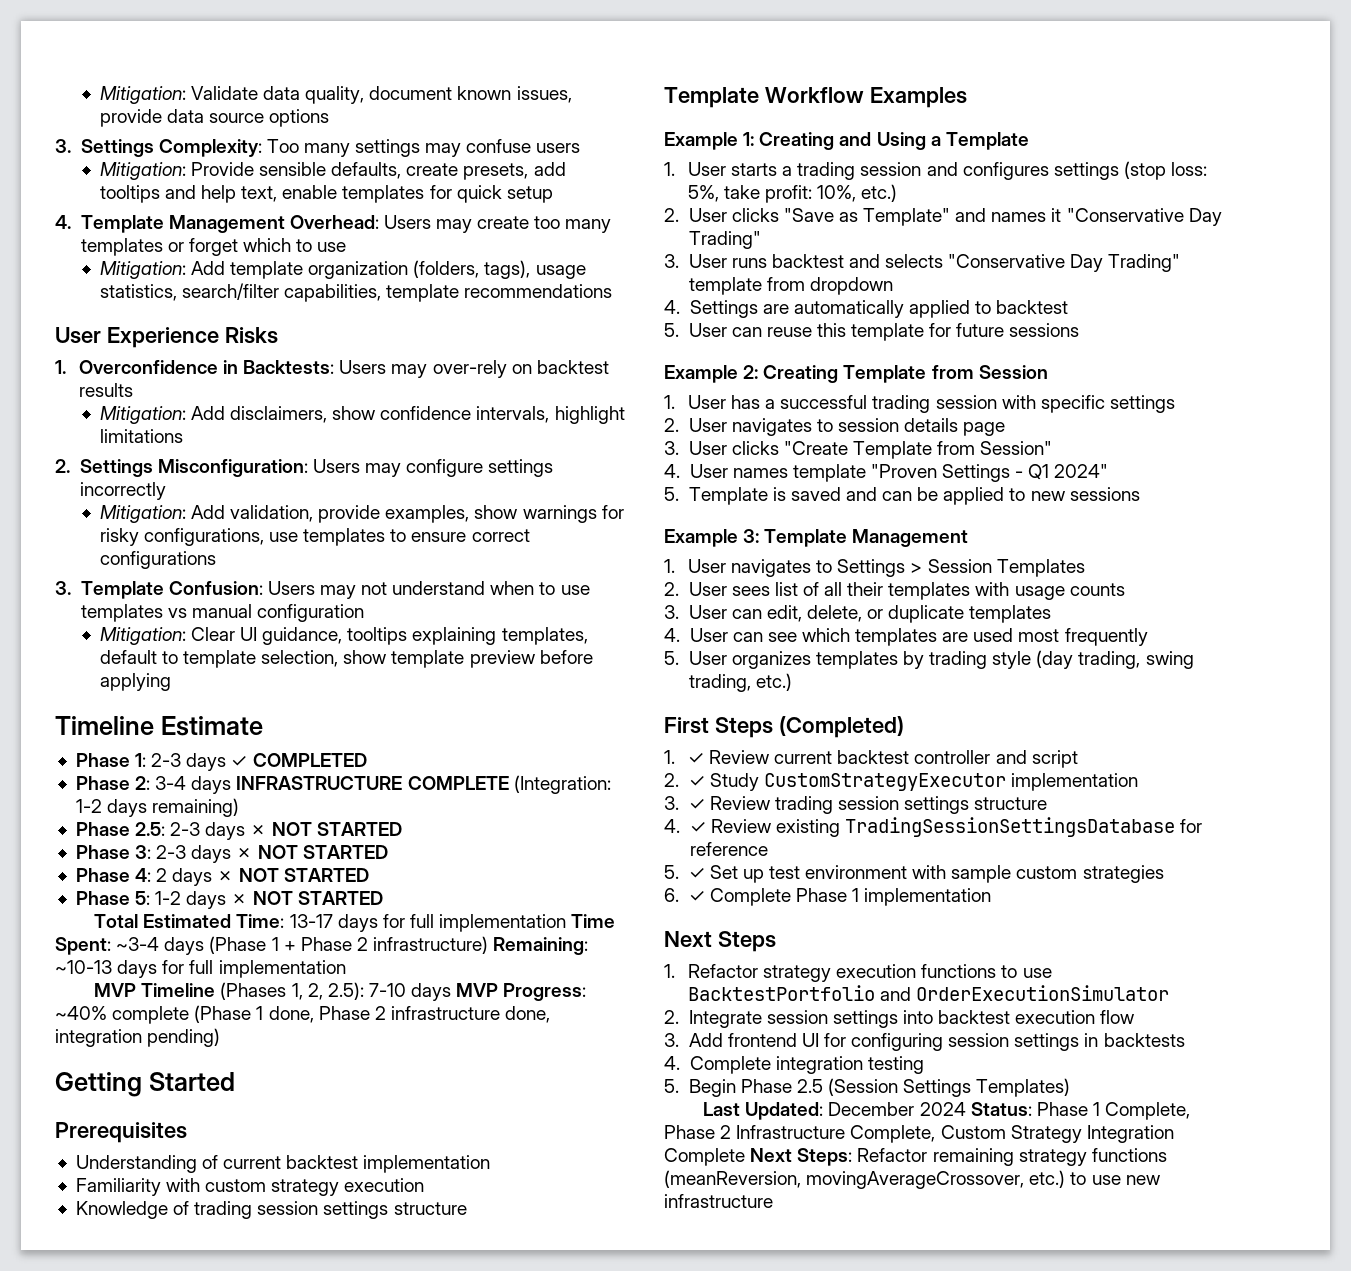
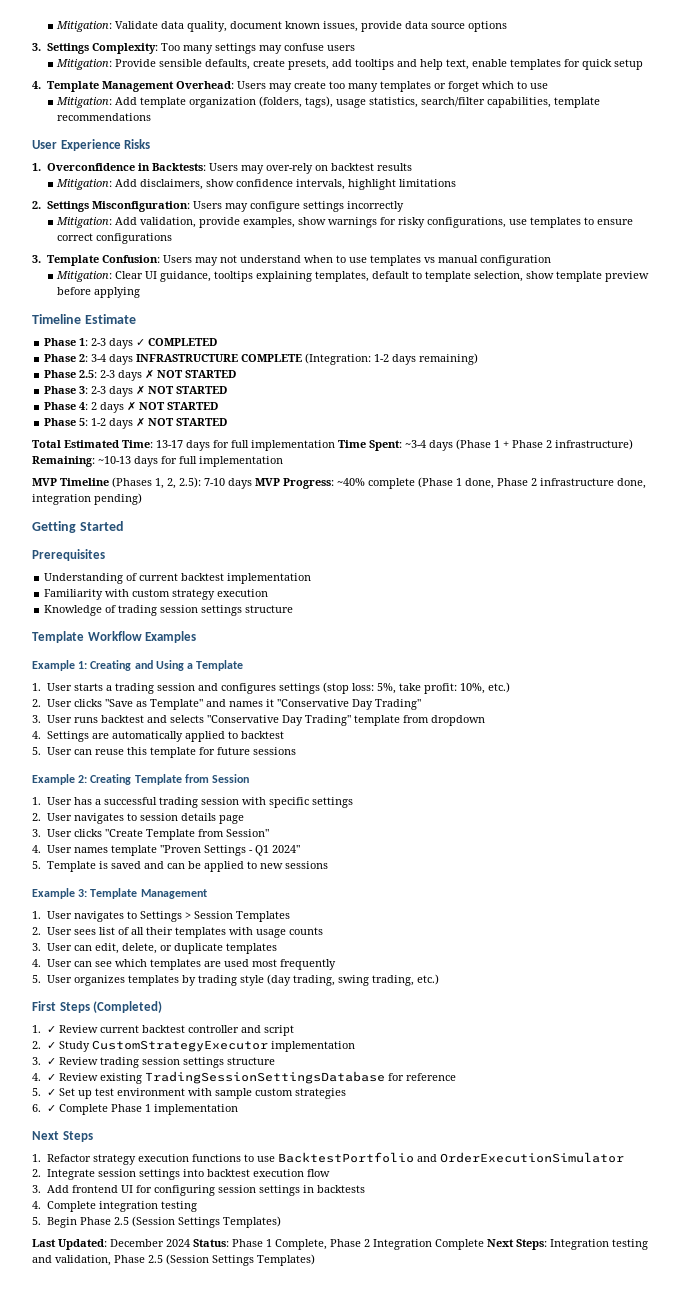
[736,1125,1174,1143] [664,1148,1167,1166] [664,1170,1160,1189] [664,1194,773,1208] Infrastructure Complete, Custom Strategy Integration Complete Next Steps: Refactor remaining strategy functions (meanReversion, movingAverageCrossover, etc.) to use new infrastructure -> [373,1239,648,1250] [32,1254,315,1266] Integration Complete Next Steps: Integration testing and validation, Phase 2.5 (Session Settings Templates)

